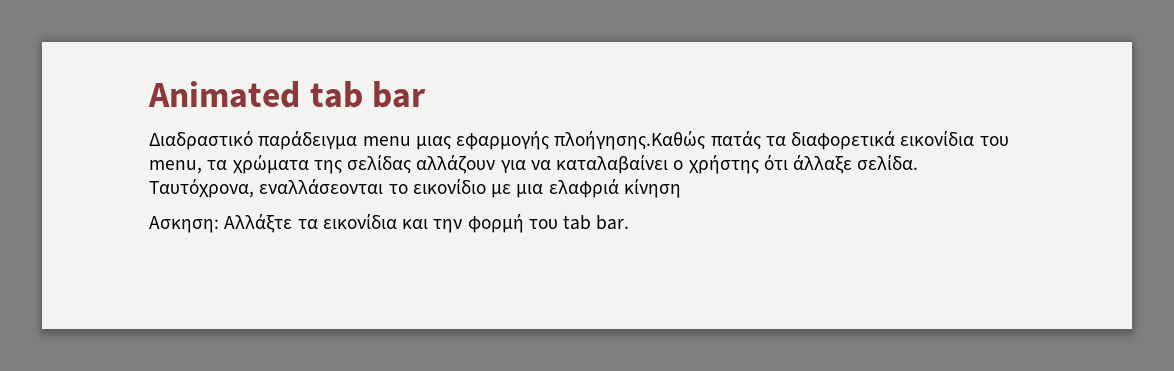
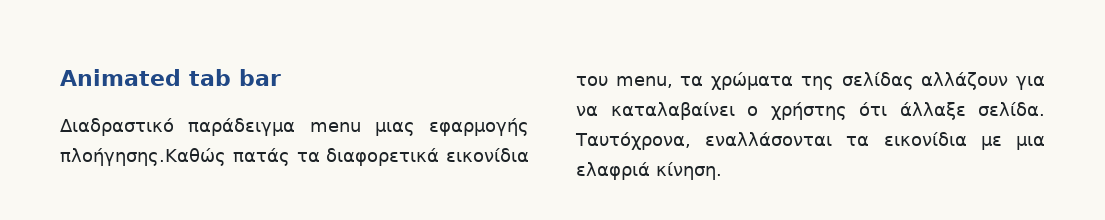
[259,179,681,198] [149,214,630,233] εναλλάσεονται το εικονίδιο με μια ελαφριά κίνηση // Ασκηση: Αλλάξτε τα εικονίδια και την φορμή του tab bar. -> [705,132,1045,150] [576,162,722,180] εναλλάσονται τα εικονίδια με μια ελαφριά κίνηση.

